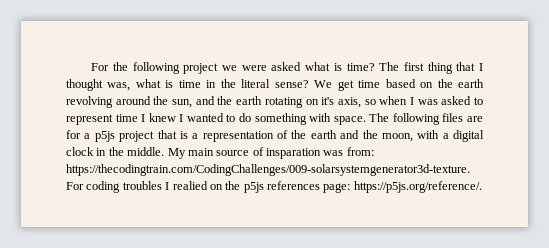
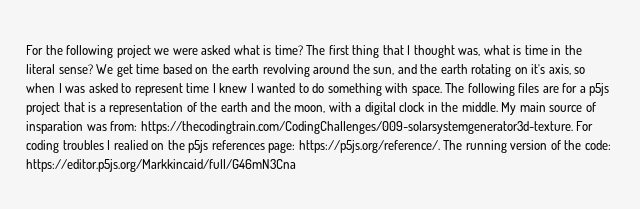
(482, 187) none -> [443,140,611,153] [26,159,296,172] The running version of the code: https://editor.p5js.org/Markkincaid/full/G46mN3Cna

